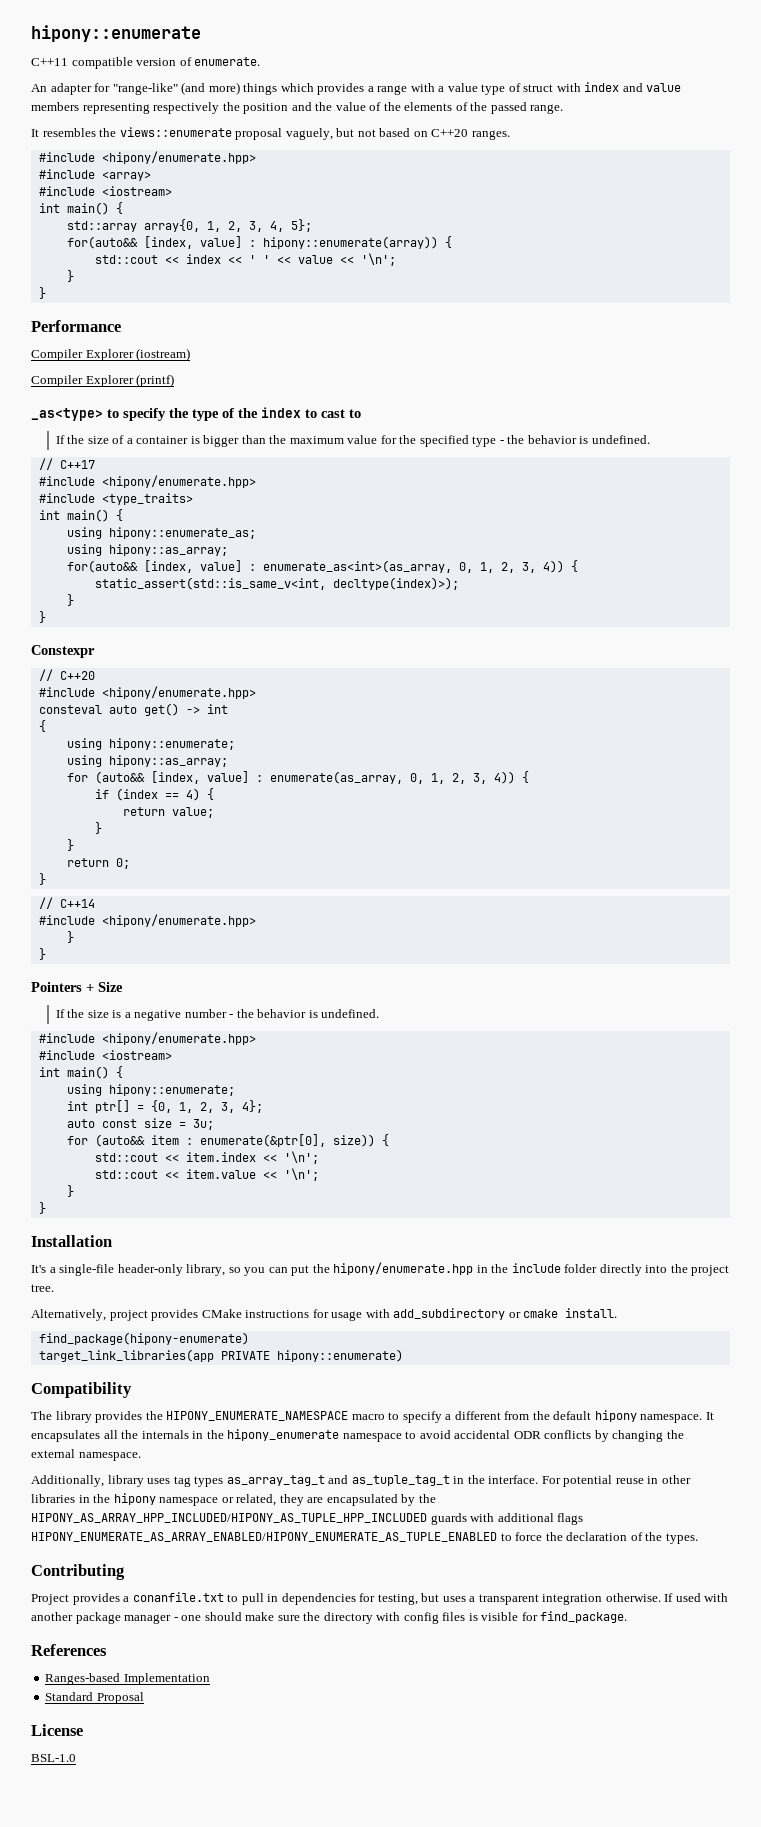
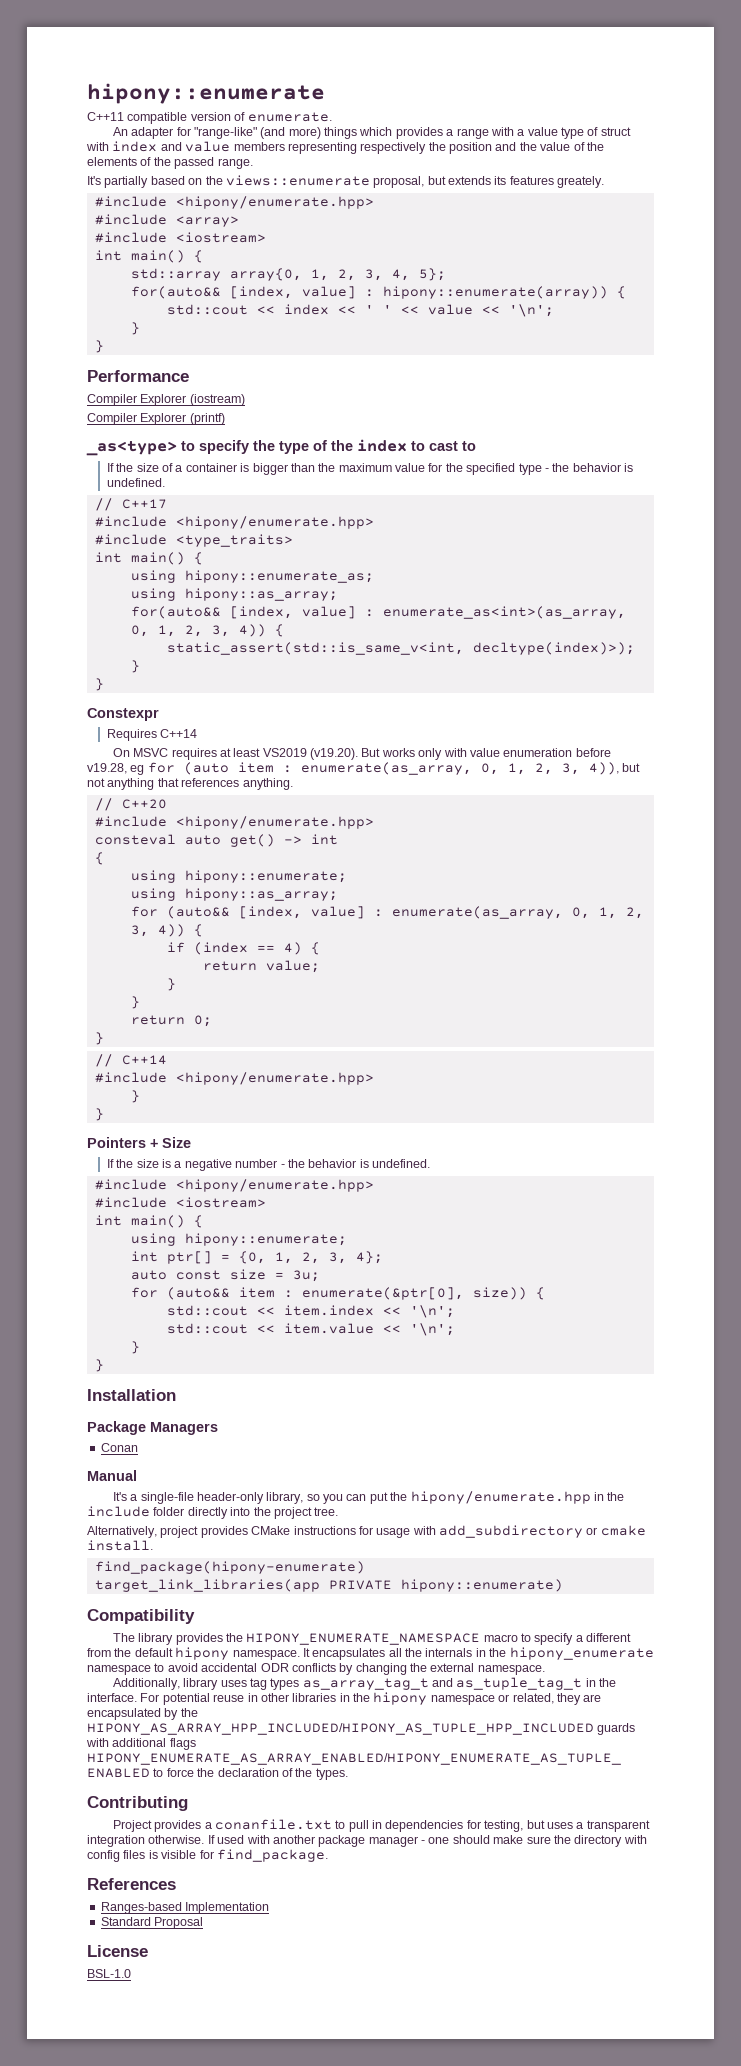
[31,127,510,140] It resembles the views::enumerate proposal vaguely, but not based on C++20 ranges. -> [87,175,605,188] It's partially based on the views::enumerate proposal, but extends its features greately.
(95, 651) none -> [106,729,198,741] [112,748,611,760] [87,762,641,775] [87,778,293,790] // Requires C++14 // On MSVC requires at least VS2019 (v19.20). But works only with value enumeration before v19.28, eg for (auto item : enumerate(as_array, 0, 1, 2, 3, 4)), but not anything that references anything.
(112, 1241) none -> [87,1421,218,1435] [100,1443,138,1452] [87,1470,137,1481] // Package Managers // Conan // Manual

